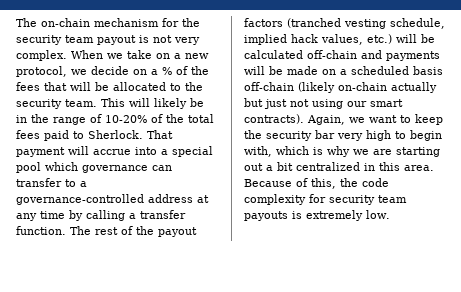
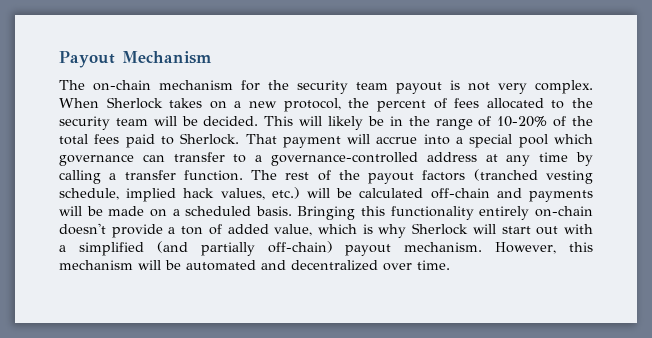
(16, 22) none -> [59,51,212,68] Payout Mechanism //
[107,50,152,59] we take -> [106,97,203,109] Sherlock takes
[71,66,209,75] [16,82,203,91] [16,99,97,109] we decide on a % of the fees that will be allocated to the security team. -> [348,98,594,112] [59,116,259,130] the percent of fees allocated to the security team will be decided.
[413,66,443,75] [244,82,437,93] [244,98,403,109] [244,114,443,125] [244,130,442,141] [244,146,440,157] [244,162,434,171] [244,178,389,189] [244,194,407,205] [244,210,390,221] basis off-chain (likely on-chain actually but just not using our smart contracts). Again, we want to keep the security bar very high to begin with, which is why we are starting out a bit centralized in this area. Because of this, the code complexity for security team payouts is extremely low. -> [255,206,593,220] [59,223,593,238] [59,241,593,256] [59,260,450,271] basis. Bringing this functionality entirely on-chain doesn't provide a ton of added value, which is why Sherlock will start out with a simplified (and partially off-chain) payout mechanism. However, this mechanism will be automated and decentralized over time.

